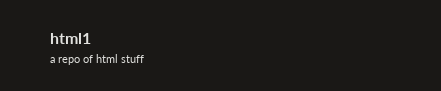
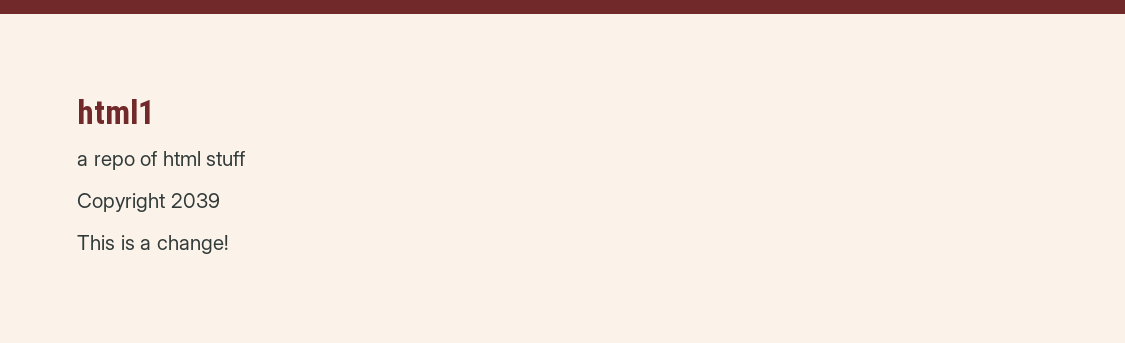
(144, 59) none -> [77,193,220,212] [77,235,229,254] // Copyright 2039 // This is a change!

